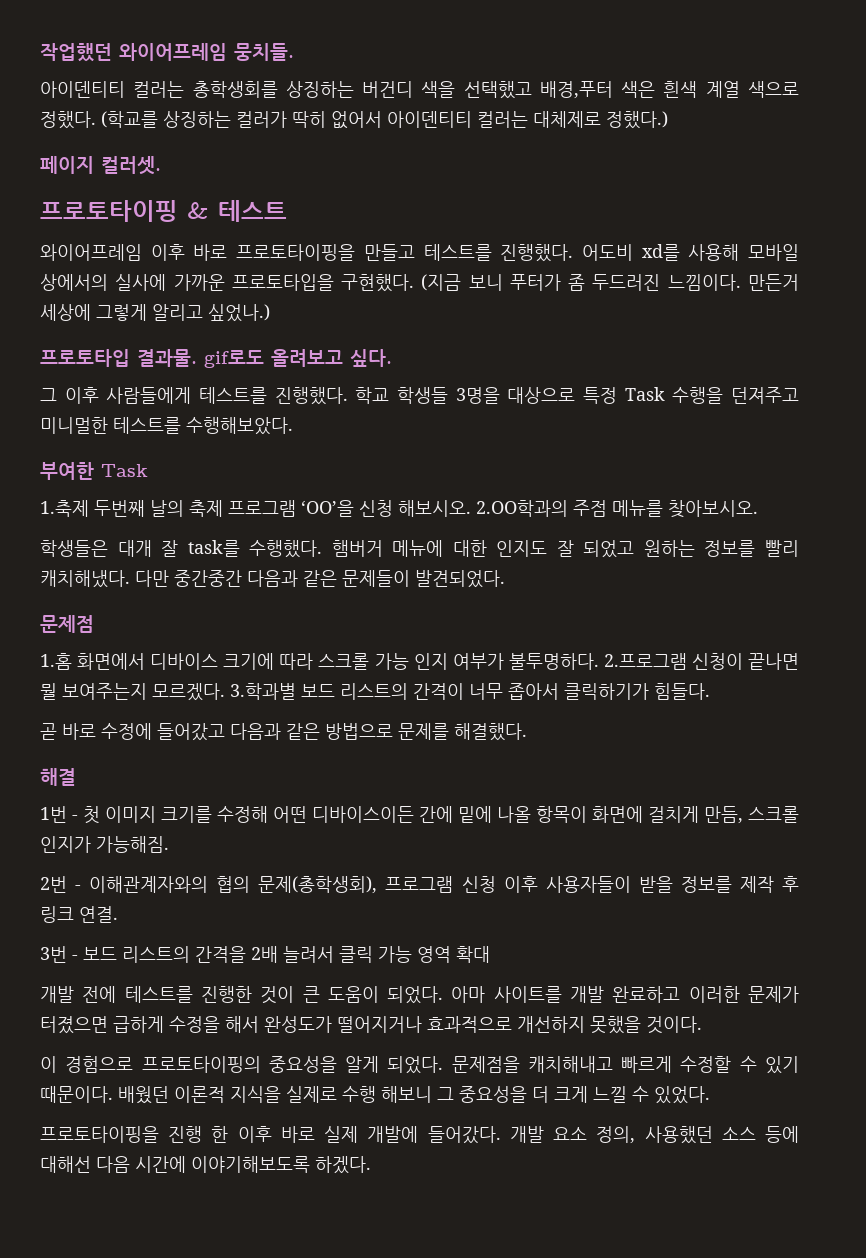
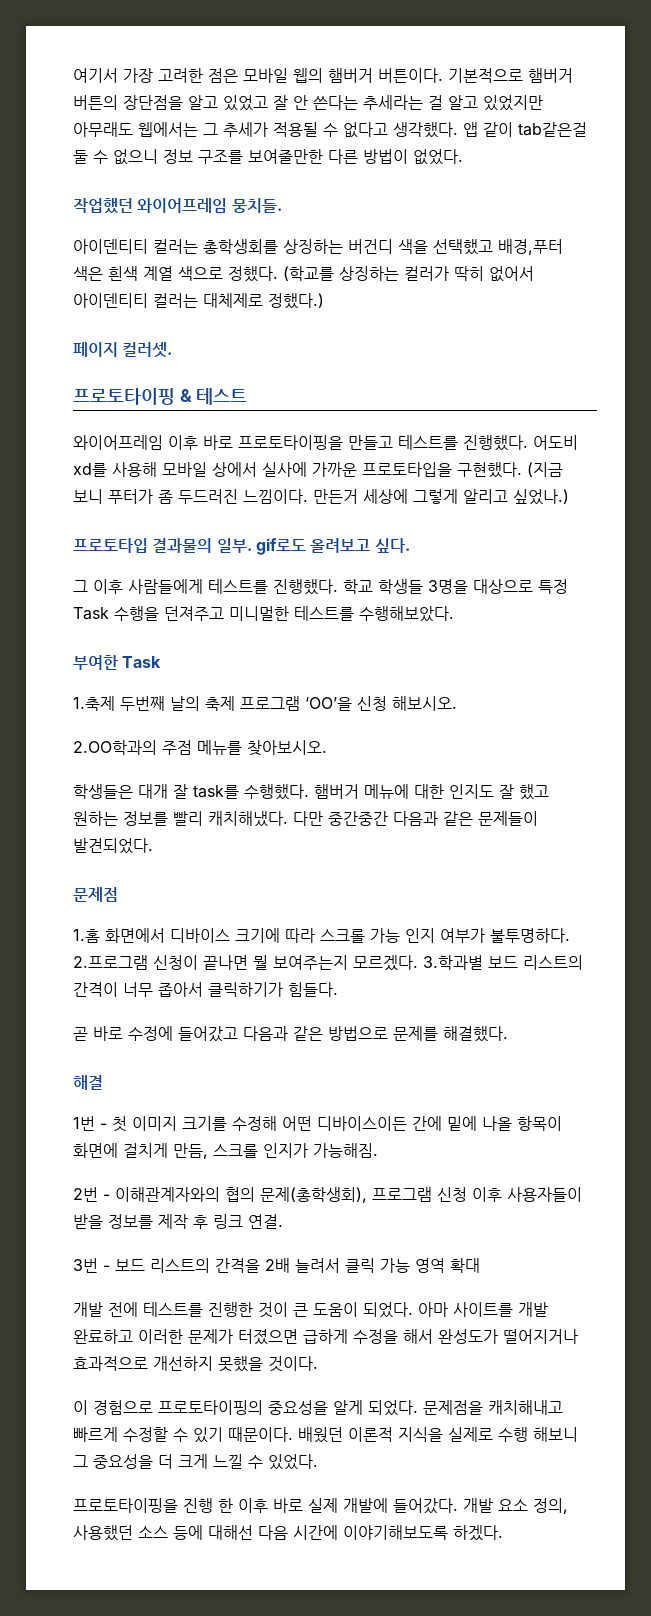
(40, 52) none -> [73,68,573,83] [73,95,543,111] [73,122,587,138] [73,149,463,165] 여기서 가장 고려한 점은 모바일 웹의 햄버거 버튼이다. 기본적으로 햄버거 버튼의 장단점을 알고 있었고 잘 안 쓴다는 추세라는 걸 알고 있었지만 아무래도 웹에서는 그 추세가 적용될 수 없다고 생각했다. 앱 같이 tab같은걸 둘 수 없으니 정보 구조를 보여줄만한 다른 방법이 없었다. //
[40,274,108,291] 상에서의 -> [212,462,257,477] 상에서
[137,349,197,367] 결과물. -> [152,538,252,553] 결과물의 일부.
(471, 508) none -> (457, 703) //
[583,540,635,558] 되었고 -> [519,784,549,800] 했고

